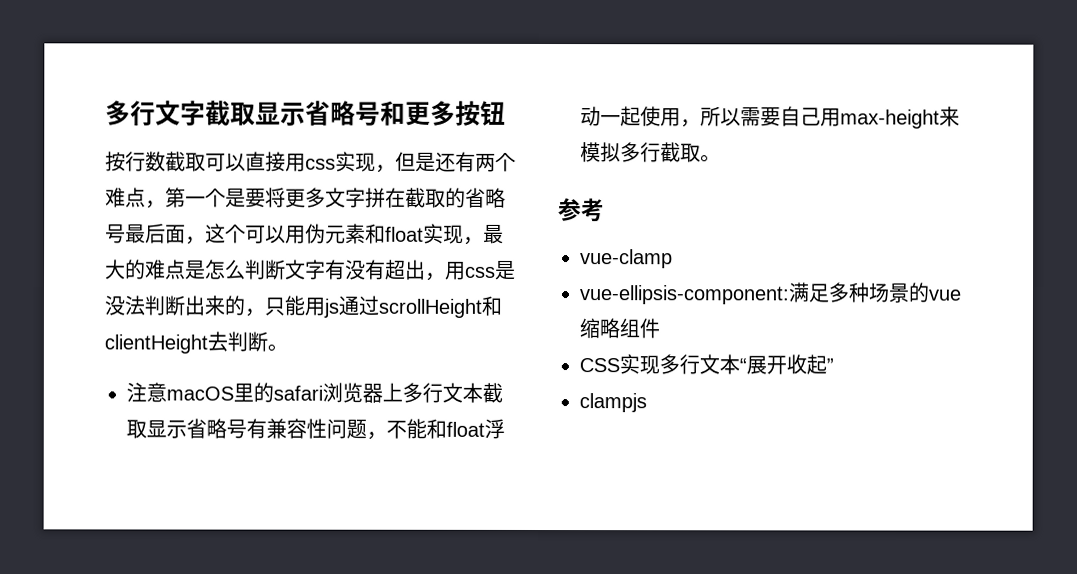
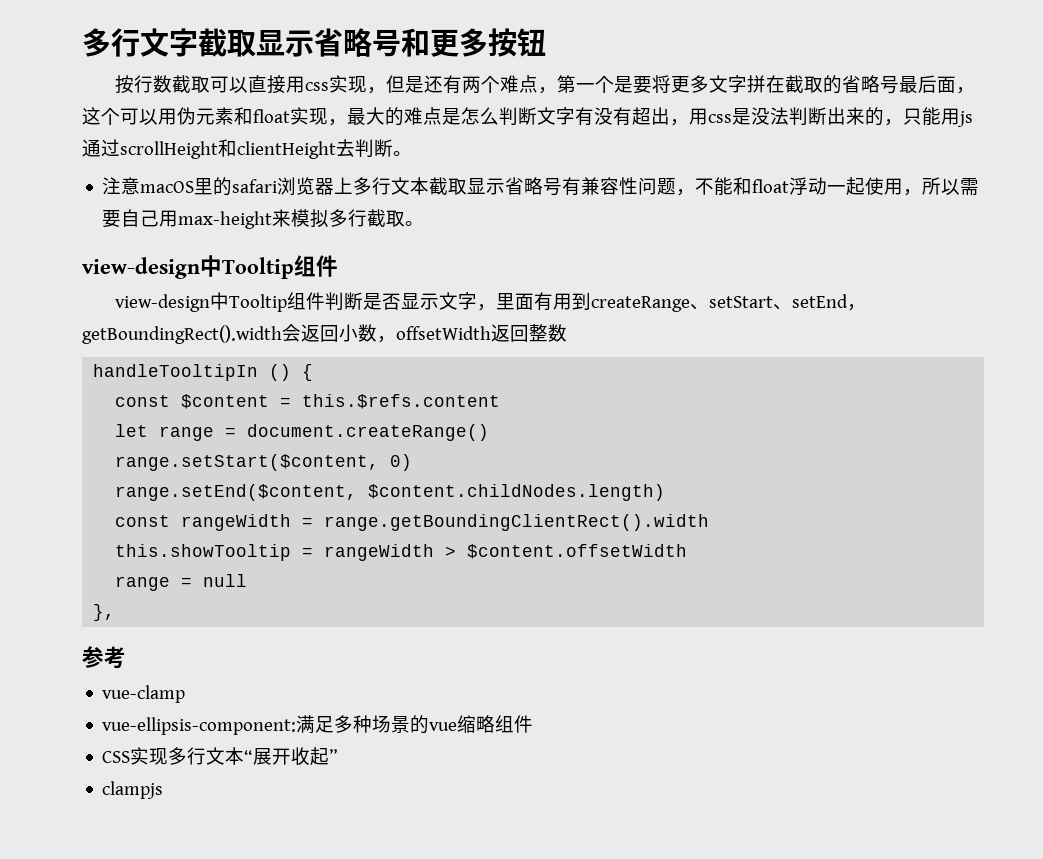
(721, 158) none -> [82,255,338,279] [115,292,867,312] [82,324,567,344] [93,364,314,381] [115,394,501,409] [115,424,490,441] [115,454,413,471] [115,484,666,501] [115,514,710,531] [115,544,688,561] [115,574,248,591] [93,604,116,621] // view-design中Tooltip组件 // view-design中Tooltip组件判断是否显示文字，里面有用到createRange、setStart、setEnd，getBoundingRect().width会返回小数，offsetWidth返回整数 // handleTooltipIn () { // const $content = this.$refs.content // let range = document.createRange() // range.setStart($content, 0) // range.setEnd($content, $content.childNodes.length) // const rangeWidth = range.getBoundingClientRect().width // this.showTooltip = rangeWidth > $content.offsetWidth // range = null // },

